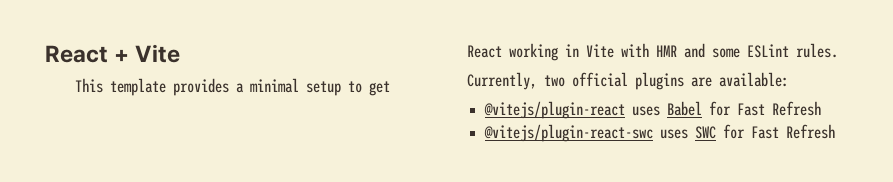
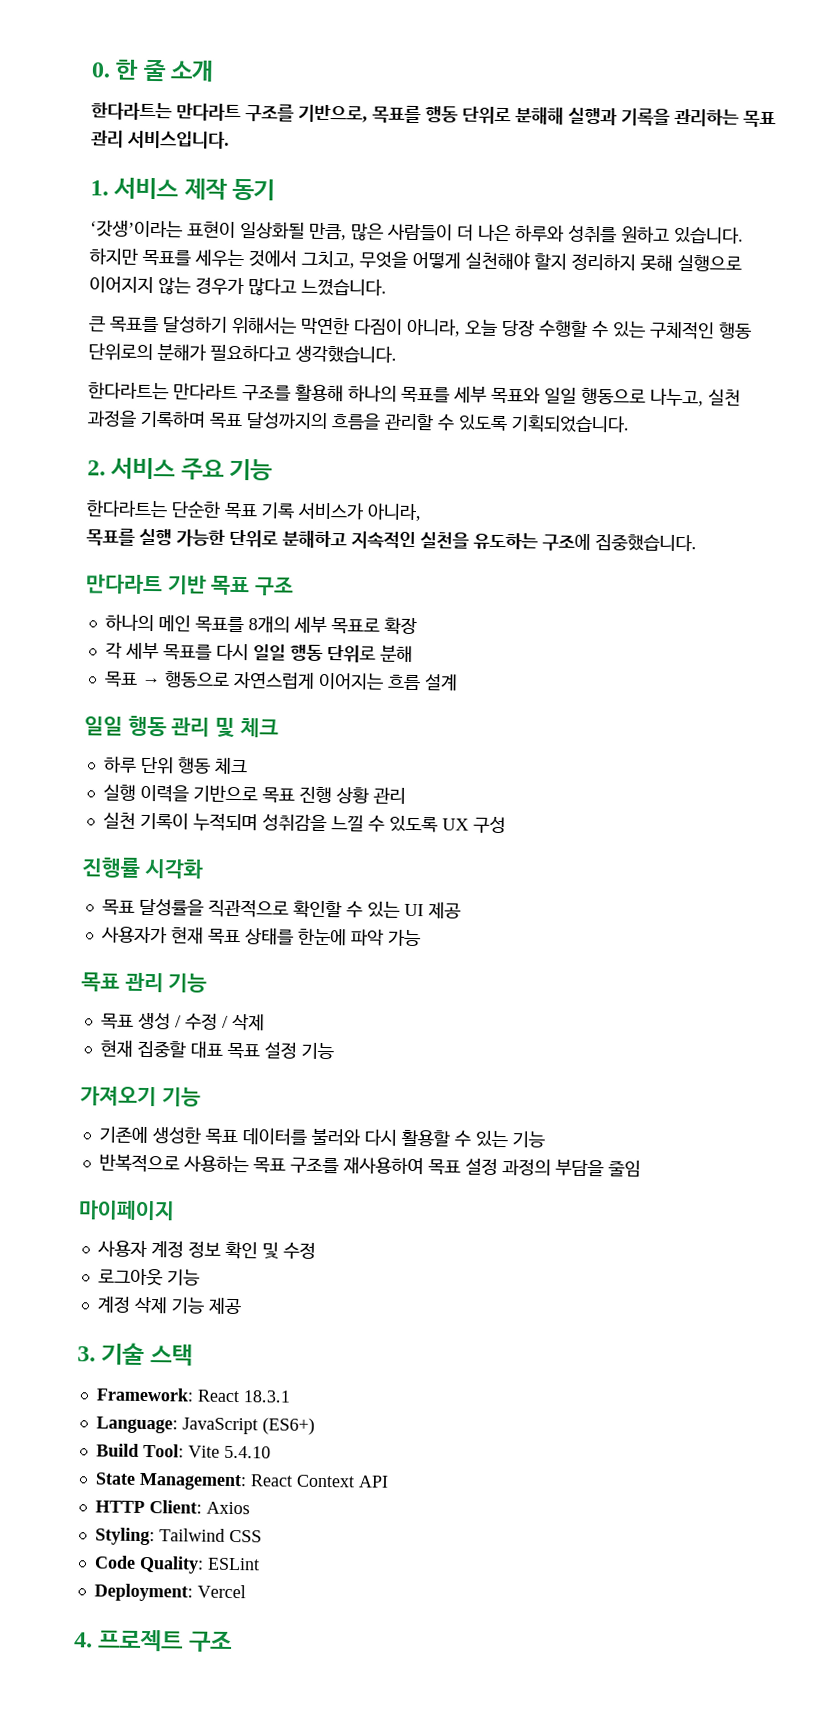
[45,44,181,63] [74,78,390,96] [467,43,838,61] [467,72,789,90] [484,101,822,119] [484,124,836,142] React + Vite // This template provides a minimal setup to get React working in Vite with HMR and some ESLint rules. // Currently, two official plugins are available: // @vitejs/plugin-react uses Babel for Fast Refresh // @vitejs/plugin-react-swc uses SWC for Fast Refresh -> [91,58,215,82] [91,102,776,128] [91,130,230,149] [90,177,276,201] [90,220,744,244] [89,248,742,272] [89,276,387,297] [88,316,752,340] [88,343,397,363] [88,382,741,407] [87,410,630,434] [87,457,274,481] [86,500,422,522] [86,528,697,552] [86,574,295,596] [104,613,417,636] [104,642,413,663] [103,671,458,691] [84,715,279,738] [102,756,248,775] [102,784,406,804] [102,812,506,834] [82,857,204,880] [101,898,461,919] [100,926,421,947] [81,972,208,993] [100,1012,265,1031] [99,1039,334,1060] [80,1086,201,1107] [98,1126,545,1148] [98,1154,641,1177] [78,1200,175,1221] [96,1240,316,1260] [97,1268,200,1287] [96,1295,242,1315] [77,1342,193,1367] [95,1387,290,1403] [95,1416,315,1435] [95,1443,271,1459] [94,1472,389,1491] [94,1500,250,1515] [94,1527,262,1546] [93,1555,260,1574] [93,1583,246,1602] [74,1629,232,1653] 0. 한 줄 소개 // 한다라트는 만다라트 구조를 기반으로, 목표를 행동 단위로 분해해 실행과 기록을 관리하는 목표 관리 서비스입니다. // 1. 서비스 제작 동기 // ‘갓생’이라는 표현이 일상화될 만큼, 많은 사람들이 더 나은 하루와 성취를 원하고 있습니다. 하지만 목표를 세우는 것에서 그치고, 무엇을 어떻게 실천해야 할지 정리하지 못해 실행으로 이어지지 않는 경우가 많다고 느꼈습니다. // 큰 목표를 달성하기 위해서는 막연한 다짐이 아니라, 오늘 당장 수행할 수 있는 구체적인 행동 단위로의 분해가 필요하다고 생각했습니다. // 한다라트는 만다라트 구조를 활용해 하나의 목표를 세부 목표와 일일 행동으로 나누고, 실천 과정을 기록하며 목표 달성까지의 흐름을 관리할 수 있도록 기획되었습니다. // 2. 서비스 주요 기능 // 한다라트는 단순한 목표 기록 서비스가 아니라, // 목표를 실행 가능한 단위로 분해하고 지속적인 실천을 유도하는 구조에 집중했습니다. // 만다라트 기반 목표 구조 // 하나의 메인 목표를 8개의 세부 목표로 확장 // 각 세부 목표를 다시 일일 행동 단위로 분해 // 목표 → 행동으로 자연스럽게 이어지는 흐름 설계 // 일일 행동 관리 및 체크 // 하루 단위 행동 체크 // 실행 이력을 기반으로 목표 진행 상황 관리 // 실천 기록이 누적되며 성취감을 느낄 수 있도록 UX 구성 // 진행률 시각화 // 목표 달성률을 직관적으로 확인할 수 있는 UI 제공 // 사용자가 현재 목표 상태를 한눈에 파악 가능 // 목표 관리 기능 // 목표 생성 / 수정 / 삭제 // 현재 집중할 대표 목표 설정 기능 // 가져오기 기능 // 기존에 생성한 목표 데이터를 불러와 다시 활용할 수 있는 기능 // 반복적으로 사용하는 목표 구조를 재사용하여 목표 설정 과정의 부담을 줄임 // 마이페이지 // 사용자 계정 정보 확인 및 수정 // 로그아웃 기능 // 계정 삭제 기능 제공 // 3. 기술 스택 // Framework: React 18.3.1 // Language: JavaScript (ES6+) // Build Tool: Vite 5.4.10 // State Management: React Context API // HTTP Client: Axios // Styling: Tailwind CSS // Code Quality: ESLint // Deployment: Vercel // 4. 프로젝트 구조

